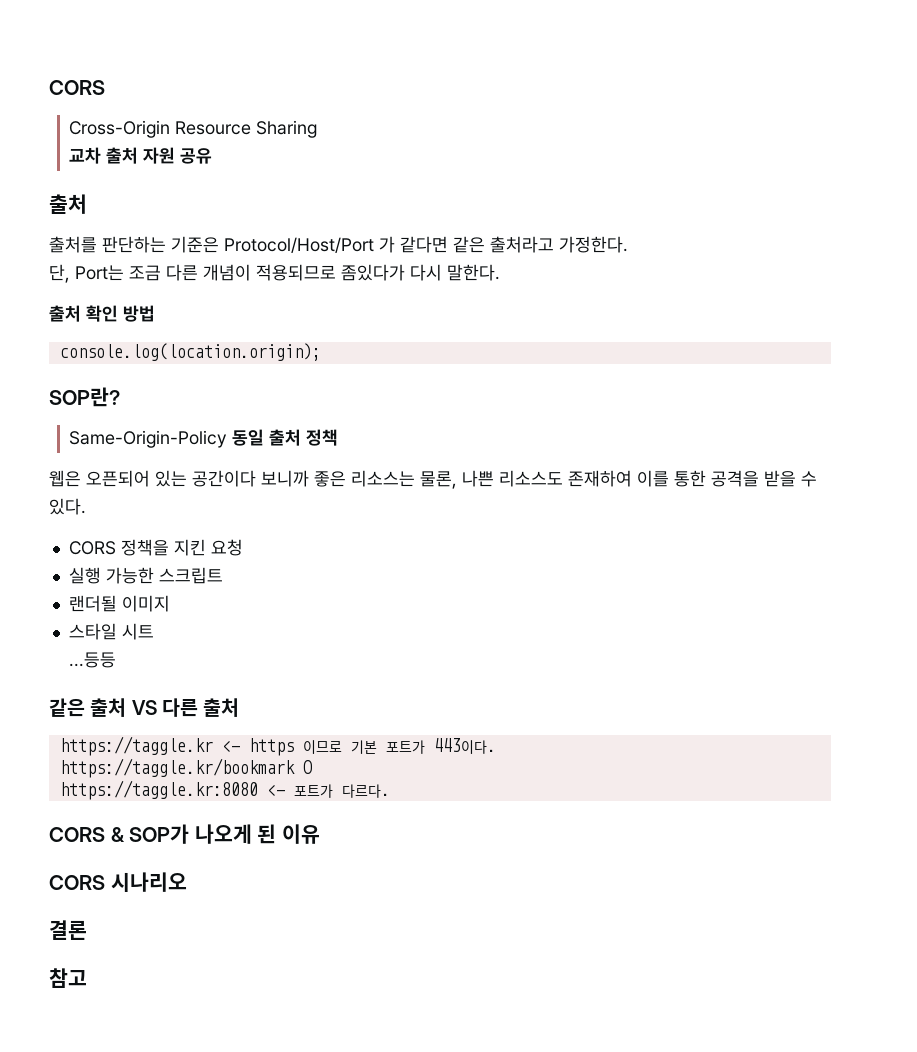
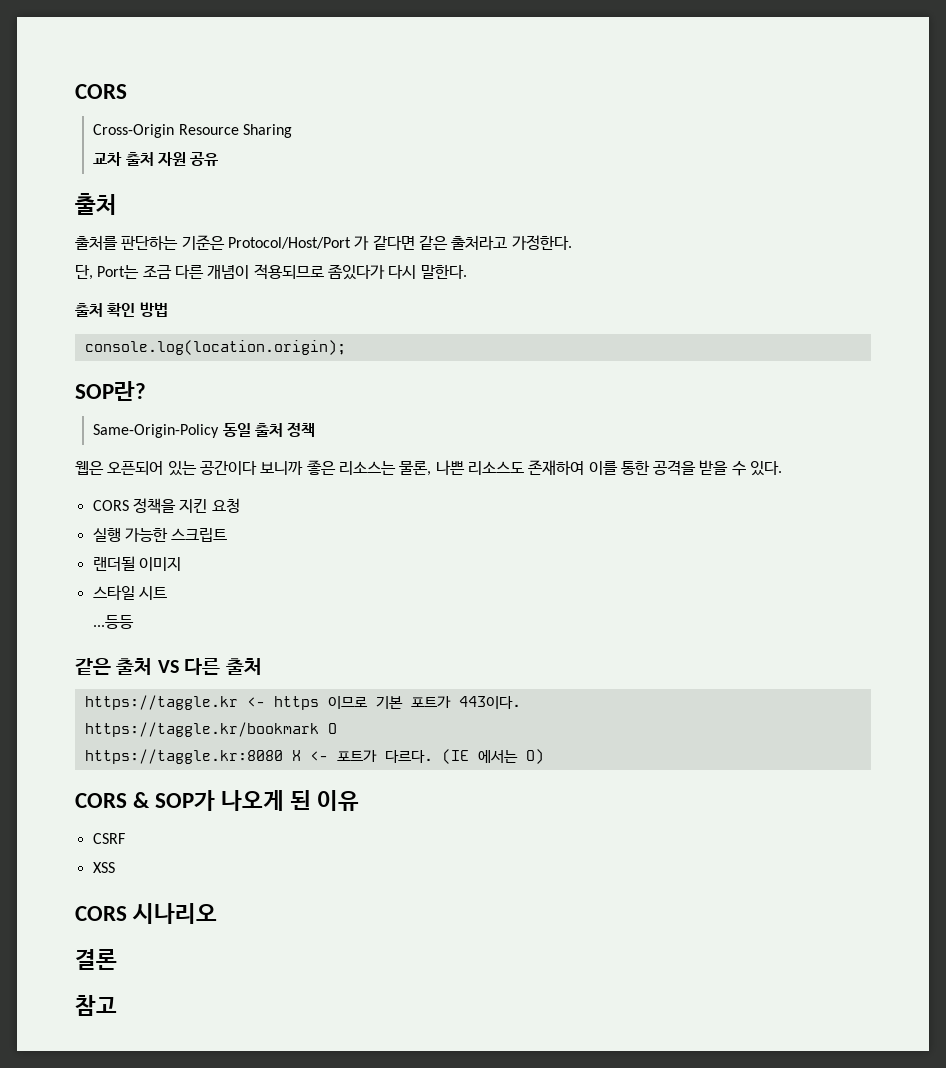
(258, 790) none -> [291,750,301,761] X
(390, 791) none -> [441,749,544,764] (IE 에서는 O)
(320, 834) none -> [92,833,125,844] [92,862,115,873] // CSRF // XSS

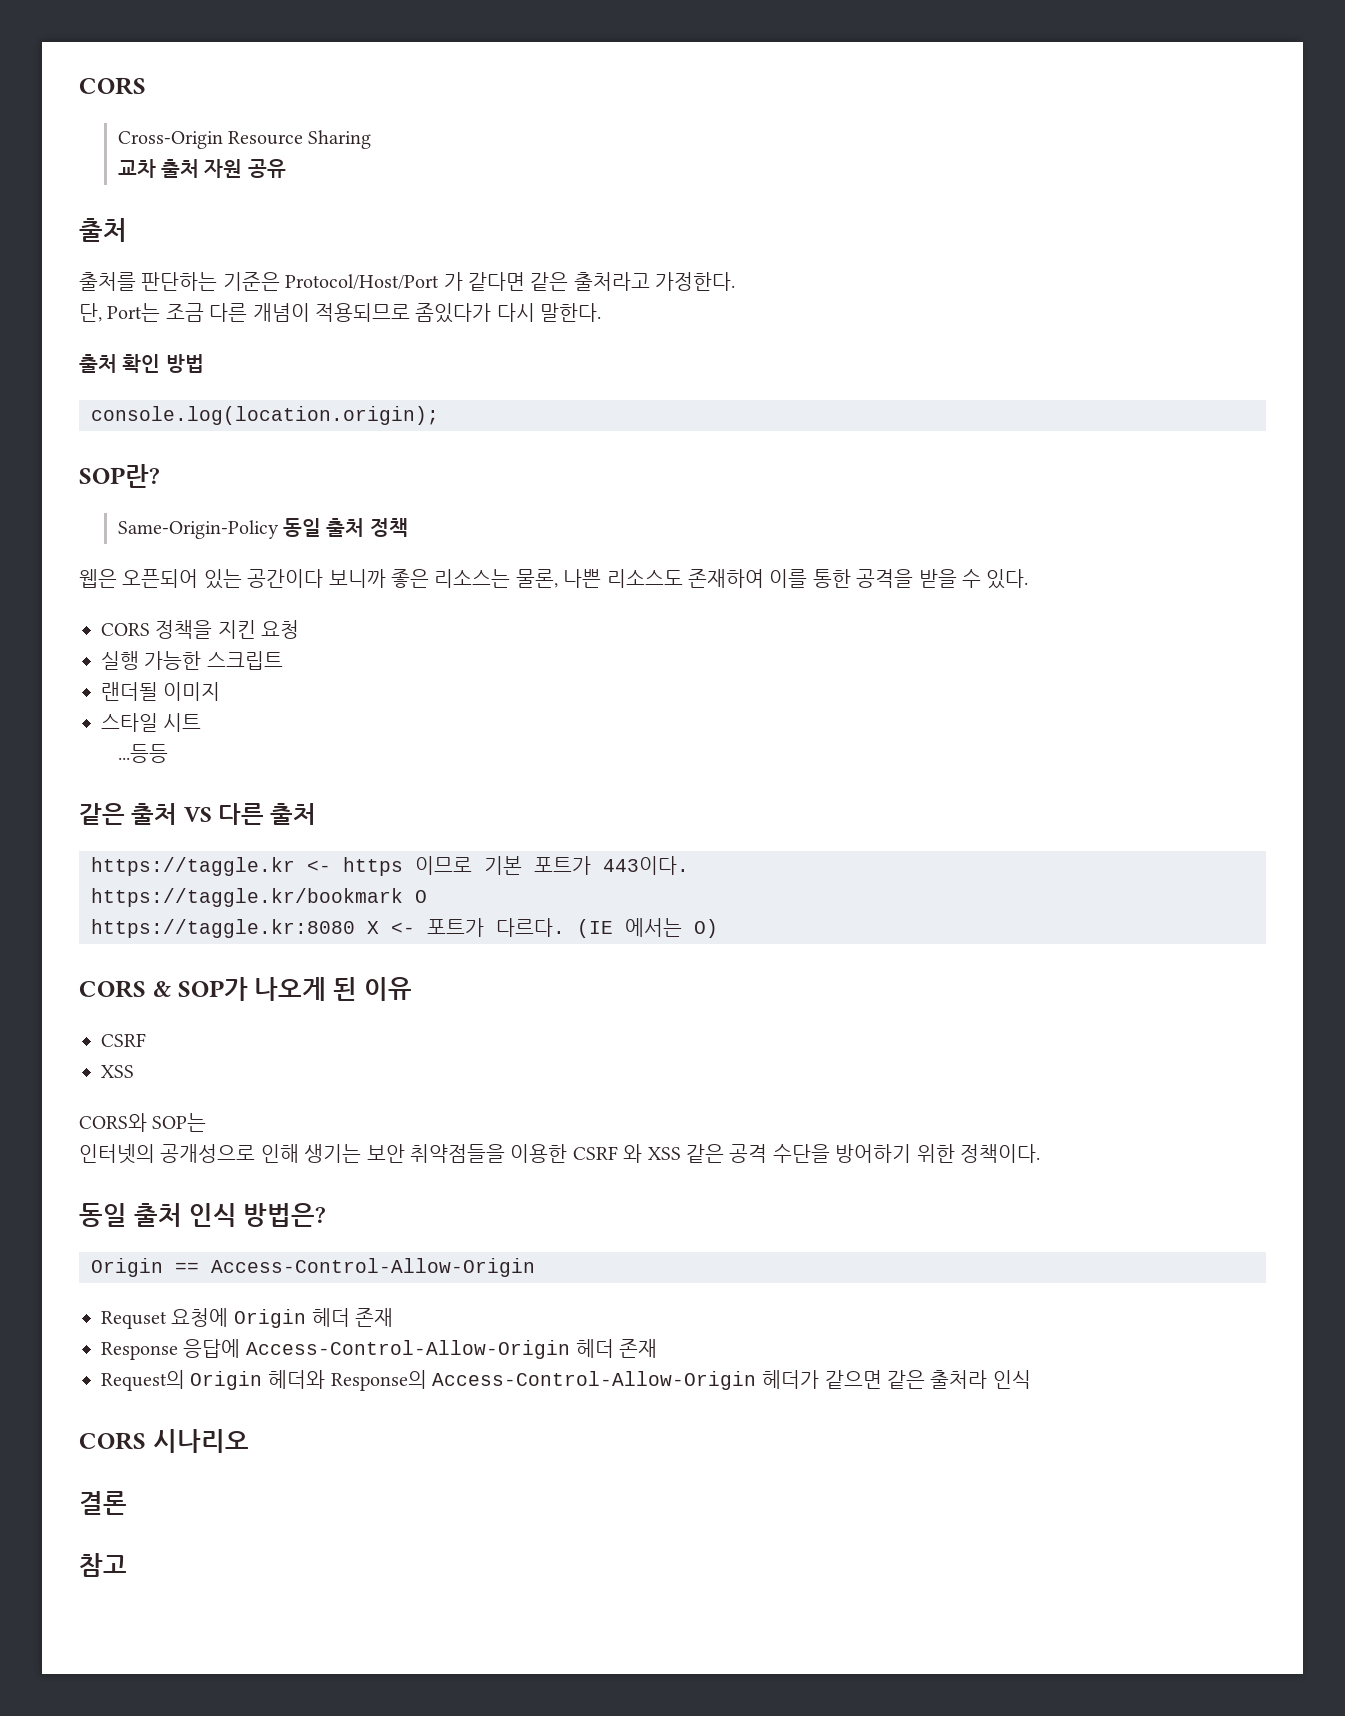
(115, 867) none -> [79,1113,207,1132] [79,1144,1040,1164] [79,1203,327,1227] [91,1258,535,1277] [101,1308,394,1329] [101,1339,658,1360] [101,1370,1031,1391] // CORS와 SOP는 // 인터넷의 공개성으로 인해 생기는 보안 취약점들을 이용한 CSRF 와 XSS 같은 공격 수단을 방어하기 위한 정책이다. // 동일 출처 인식 방법은? // Origin == Access-Control-Allow-Origin // Requset 요청에 Origin 헤더 존재 // Response 응답에 Access-Control-Allow-Origin 헤더 존재 // Request의 Origin 헤더와 Response의 Access-Control-Allow-Origin 헤더가 같으면 같은 출처라 인식

